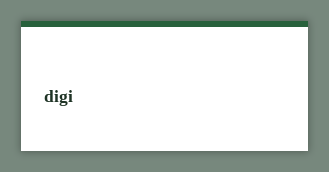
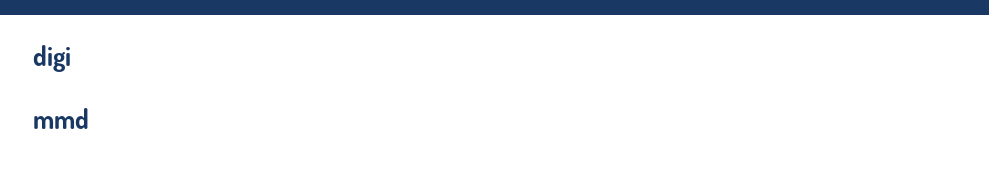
(73, 98) none -> [33,108,89,129] // mmd

